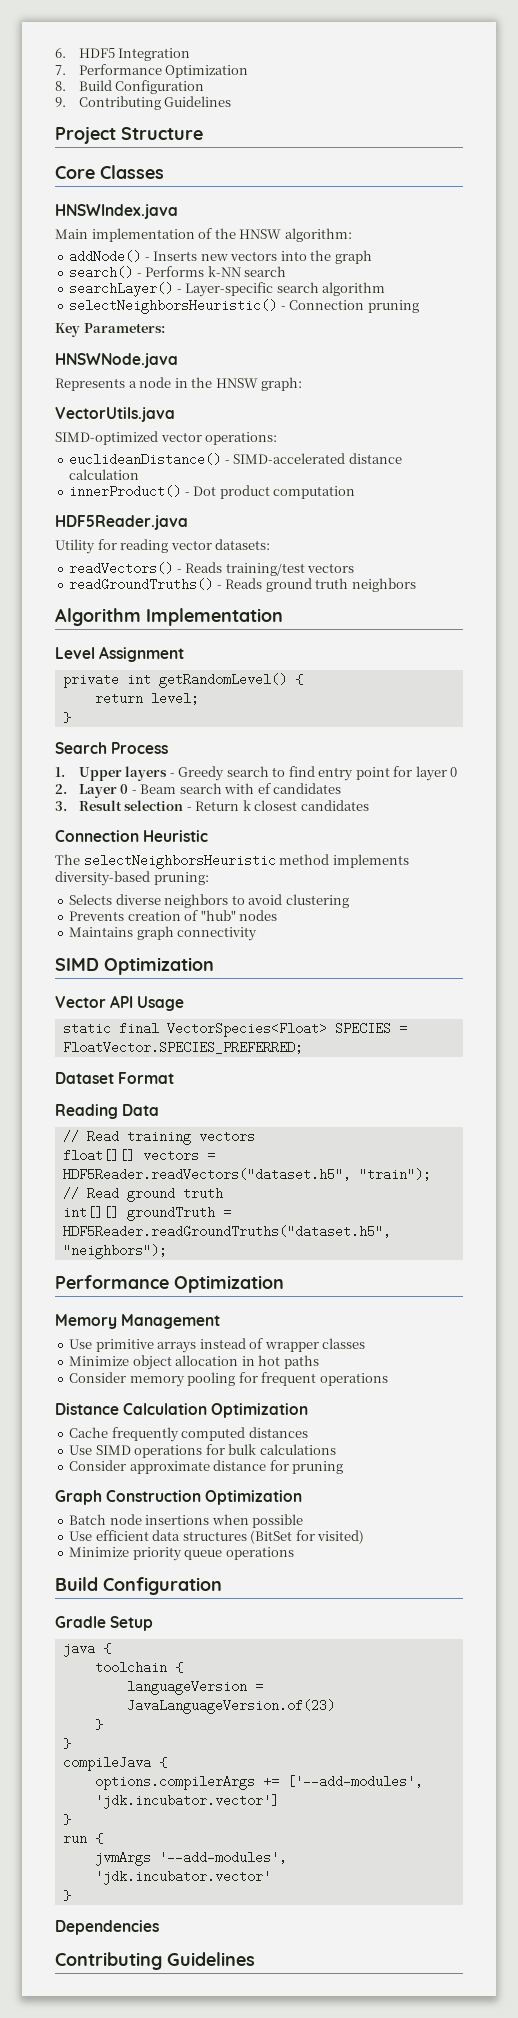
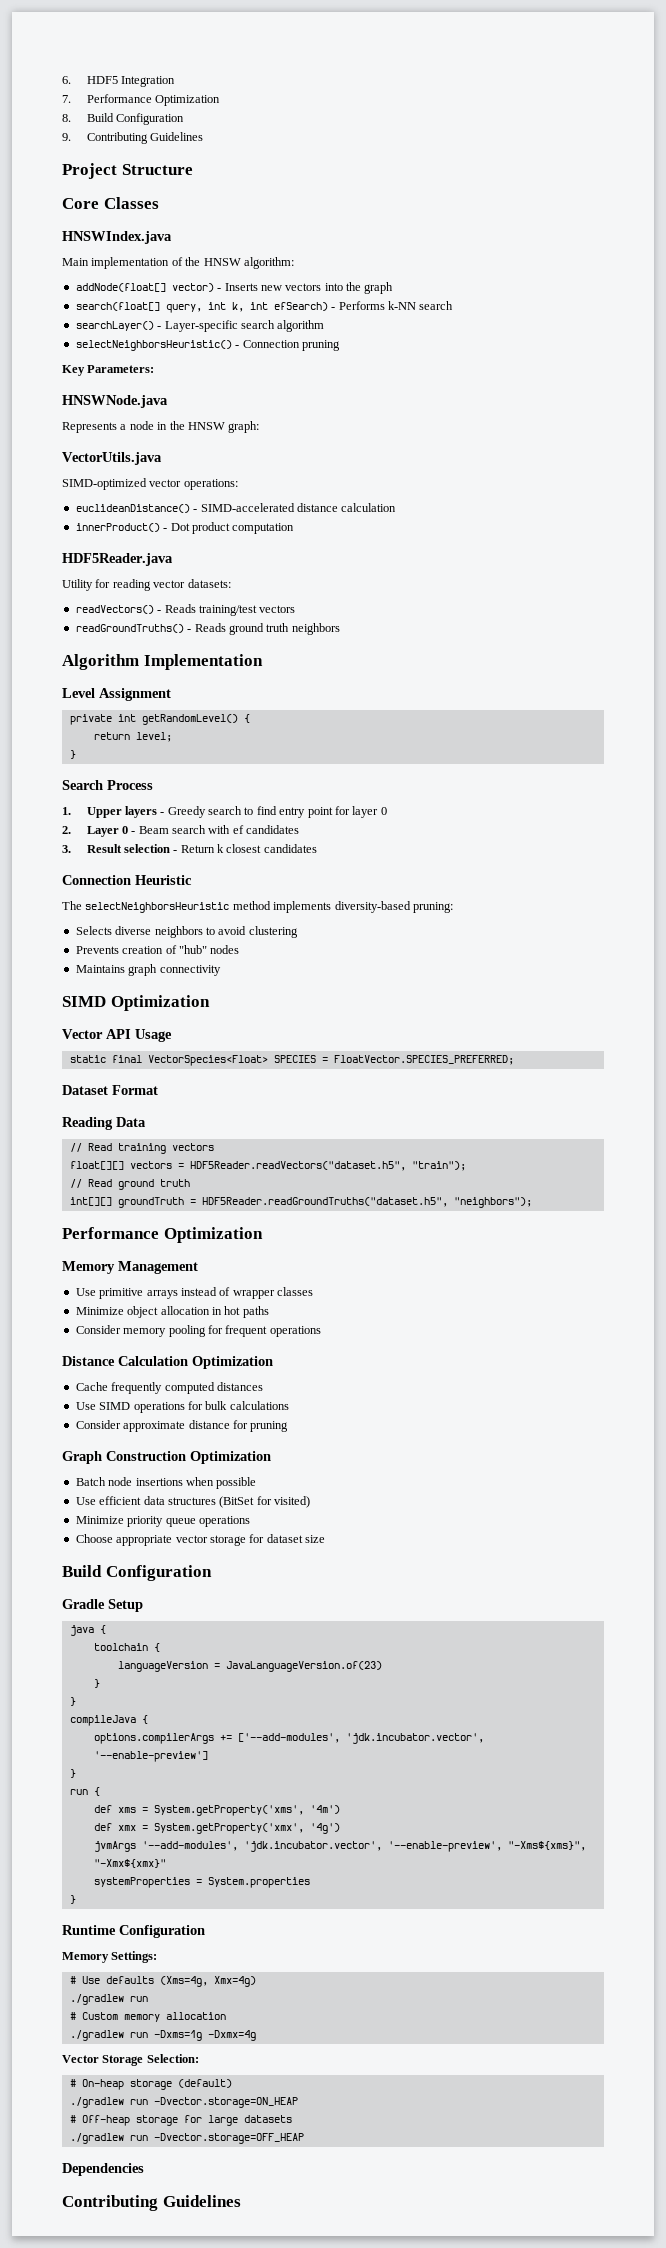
[69,250,142,263] addNode() -> [75,283,214,292] addNode(float[] vector)
[69,266,134,279] search() -> [75,302,328,313] search(float[] query, int k, int efSearch)
(294, 1553) none -> [75,1534,325,1546] // Choose appropriate vector storage for dataset size
[94,1794,279,1809] 'jdk.incubator.vector'] -> [345,1733,484,1744] [93,1751,208,1762] 'jdk.incubator.vector', '--enable-preview']
[94,1851,287,1866] [94,1870,271,1885] [62,1890,71,1901] jvmArgs '--add-modules', 'jdk.incubator.vector' // } -> [93,1805,340,1816] [93,1823,340,1834] [93,1841,586,1852] [93,1859,166,1868] [93,1877,310,1888] [69,1895,76,1904] [62,1925,205,1938] [62,1951,158,1963] [69,1976,256,1987] [69,1994,148,2005] [69,2012,226,2022] [69,2030,256,2041] [62,2054,199,2066] [69,2079,232,2090] [69,2097,298,2108] [69,2115,292,2126] [69,2133,304,2144] def xms = System.getProperty('xms', '4m') // def xmx = System.getProperty('xmx', '4g') // jvmArgs '--add-modules', 'jdk.incubator.vector', '--enable-preview', "-Xms${xms}", "-Xmx${xmx}" // systemProperties = System.properties // } // Runtime Configuration // Memory Settings: // # Use defaults (Xms=4g, Xmx=4g) // ./gradlew run // # Custom memory allocation // ./gradlew run -Dxms=1g -Dxmx=4g // Vector Storage Selection: // # On-heap storage (default) // ./gradlew run -Dvector.storage=ON_HEAP // # Off-heap storage for large datasets // ./gradlew run -Dvector.storage=OFF_HEAP

